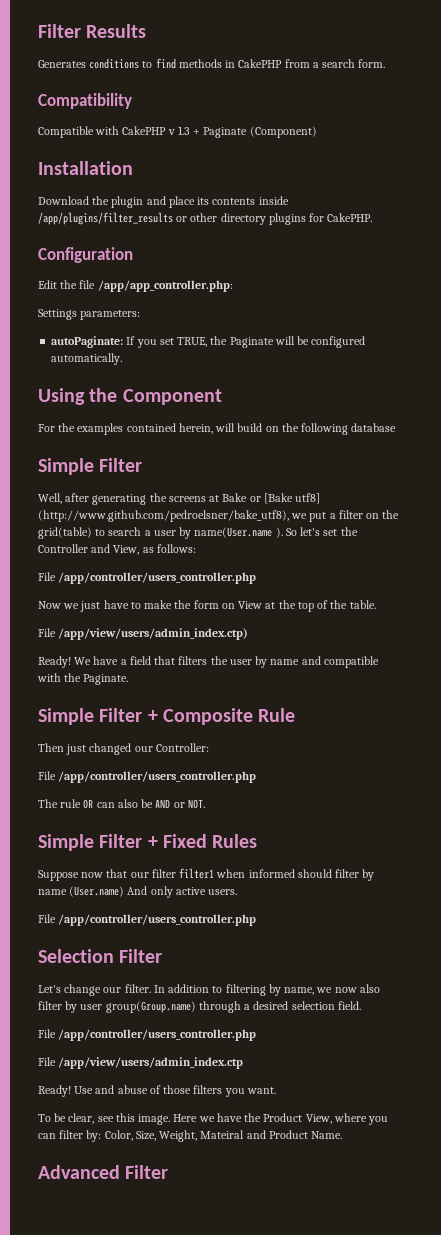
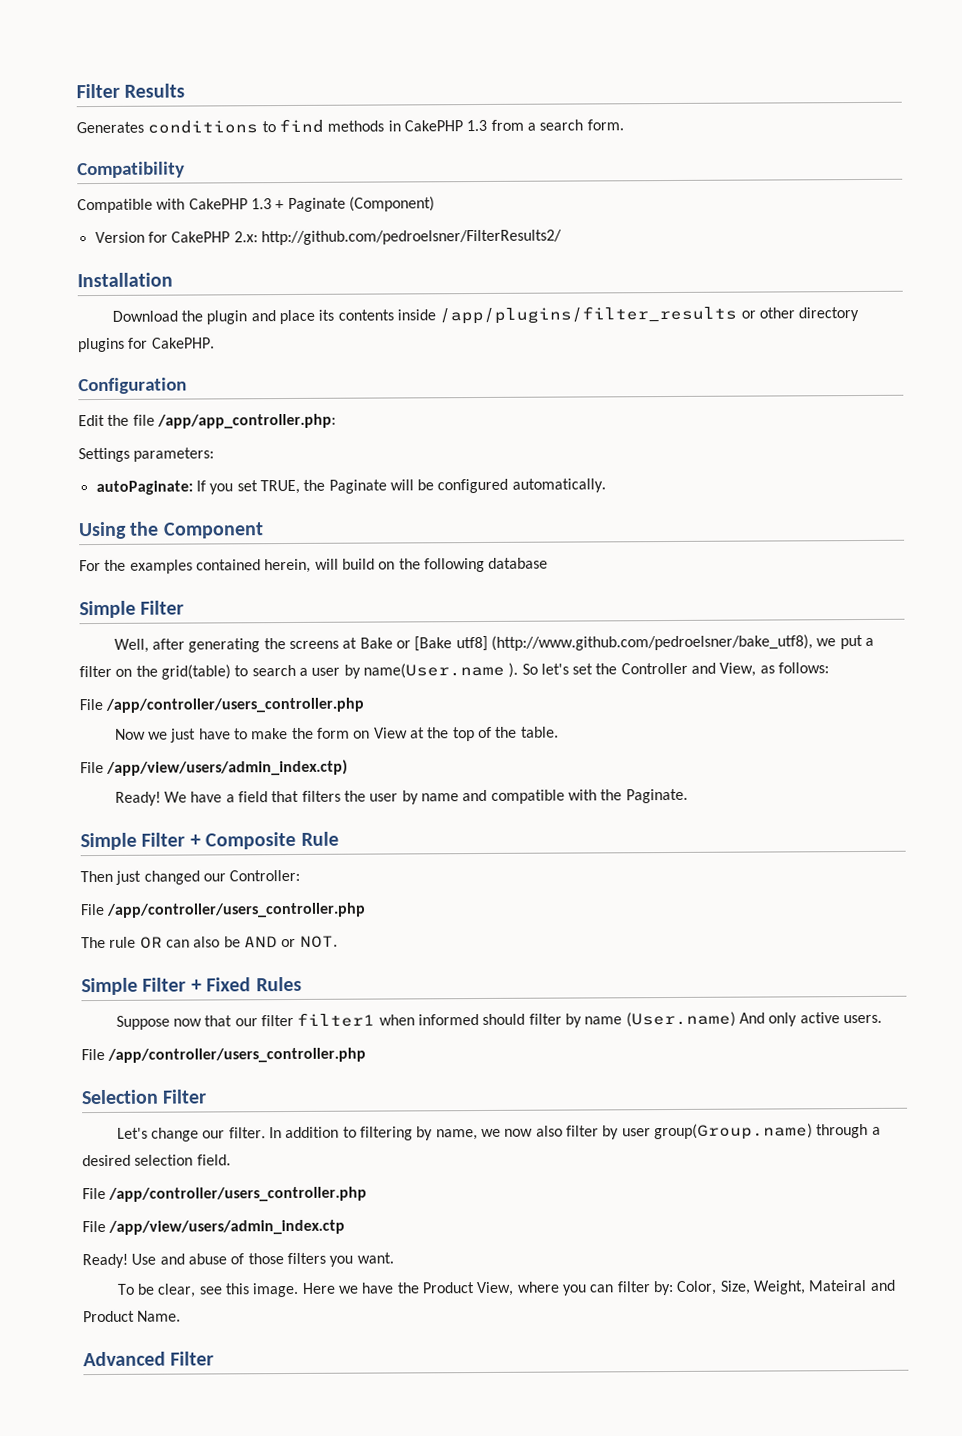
(283, 63) none -> [466,119,488,132] 1.3
[167,129,175,135] v -> (248, 204) none
(317, 132) none -> [94,229,562,246] // Version for CakePHP 2.x: http://github.com/pedroelsner/FilterResults2/

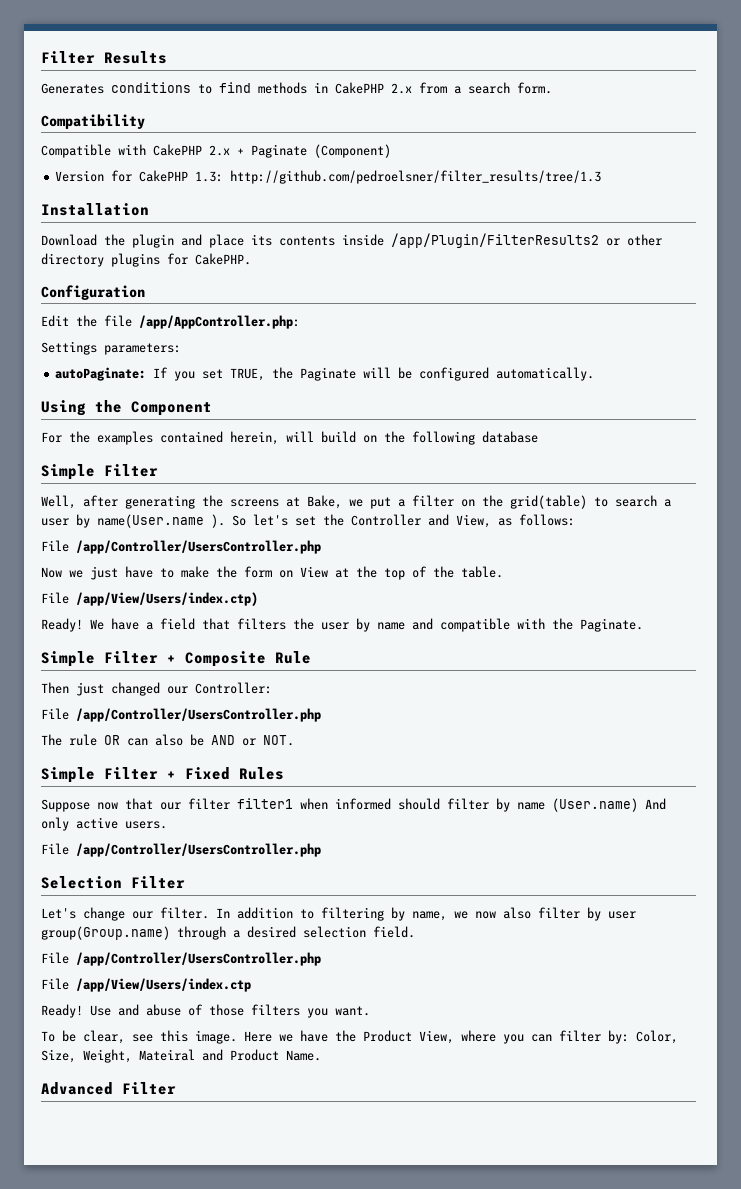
[466,119,488,132] 1.3 -> [391,83,412,94] 2.x
[250,198,272,210] 1.3 -> [209,145,230,156] 2.x
[233,229,562,246] 2.x: http://github.com/pedroelsner/FilterResults2/ -> [195,170,602,184] 1.3: http://github.com/pedroelsner/filter_results/tree/1.3
[439,305,738,325] /app/plugins/filter_results -> [391,233,599,248] /app/Plugin/FilterResults2
[156,413,336,429] /app/app_controller.php: -> [139,315,300,329] /app/AppController.php:
[359,634,814,652] Bake or [Bake utf8] (http://www.github.com/pedroelsner/bake_utf8), -> [307,495,342,509] Bake,
[105,697,365,713] /app/controller/users_controller.php -> [76,540,321,554] /app/Controller/UsersController.php
[106,759,349,776] /app/view/users/admin_index.ctp) -> [76,592,258,606] /app/View/Users/index.ctp)
[106,902,367,918] /app/controller/users_controller.php -> [76,708,321,722] /app/Controller/UsersController.php
[107,1047,367,1063] /app/controller/users_controller.php -> [76,843,321,857] /app/Controller/UsersController.php
[108,1186,368,1202] [82,1219,346,1235] /app/controller/users_controller.php // File /app/view/users/admin_index.ctp -> [76,952,321,966] [41,978,251,992] /app/Controller/UsersController.php // File /app/View/Users/index.ctp

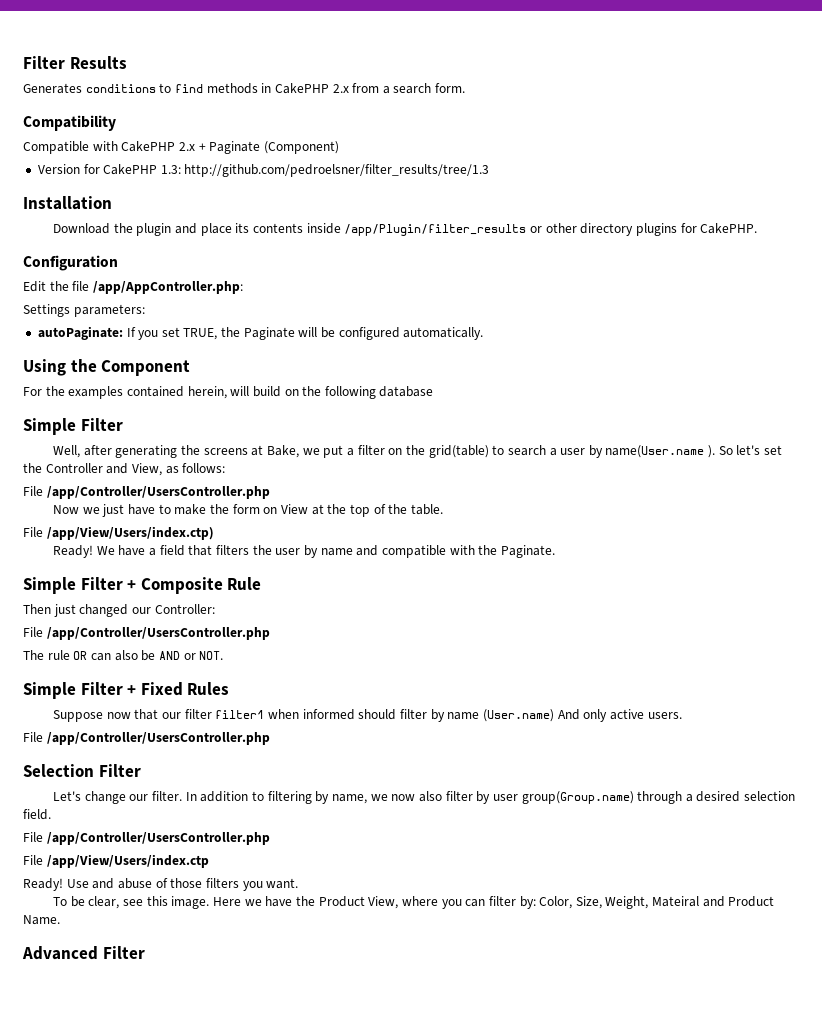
[391,233,599,248] /app/Plugin/FilterResults2 -> [344,224,527,236] /app/Plugin/filter_results

